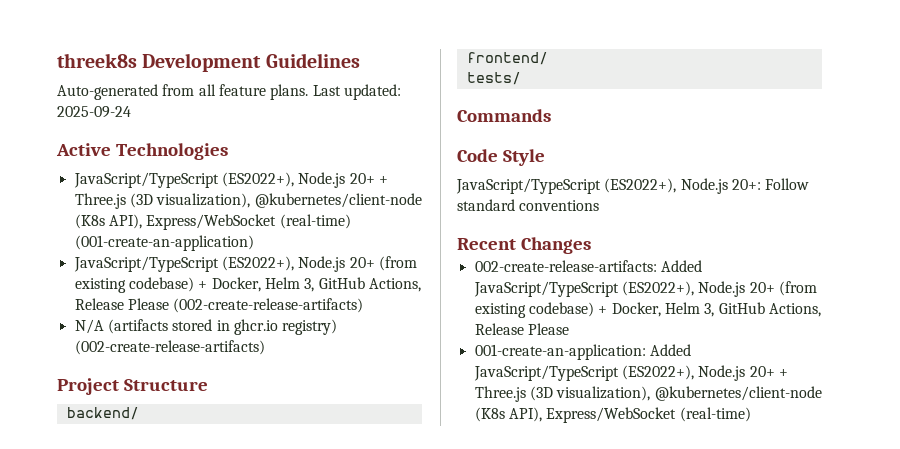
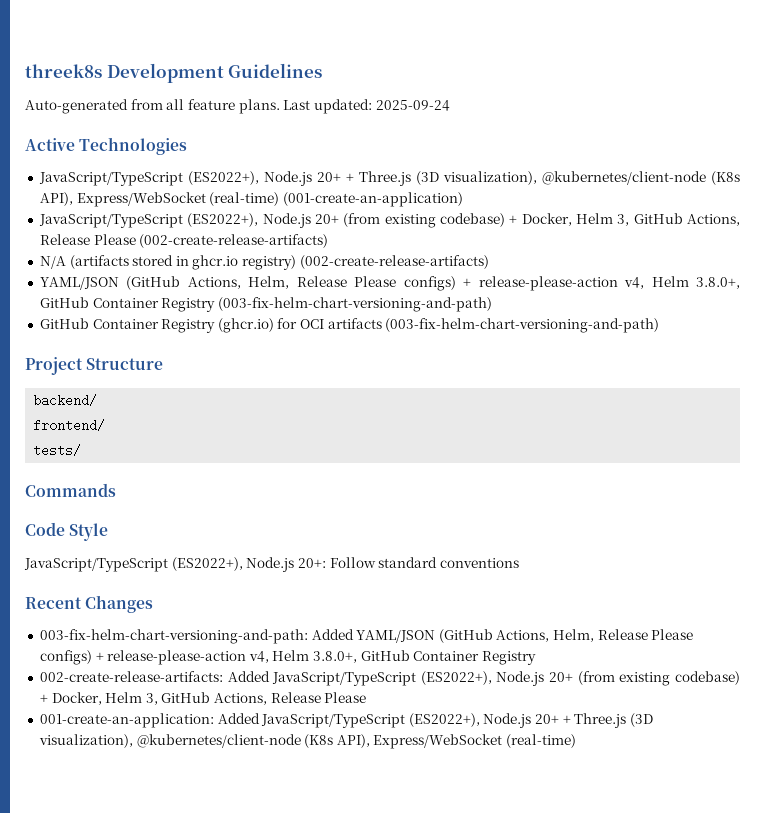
(265, 347) none -> [39,276,740,291] [39,297,492,312] [39,318,660,333] // YAML/JSON (GitHub Actions, Helm, Release Please configs) + release-please-action v4, Helm 3.8.0+, GitHub Container Registry (003-fix-helm-chart-versioning-and-path) // GitHub Container Registry (ghcr.io) for OCI artifacts (003-fix-helm-chart-versioning-and-path)
(591, 245) none -> [39,629,694,644] [39,650,537,665] // 003-fix-helm-chart-versioning-and-path: Added YAML/JSON (GitHub Actions, Helm, Release Please configs) + release-please-action v4, Helm 3.8.0+, GitHub Container Registry

